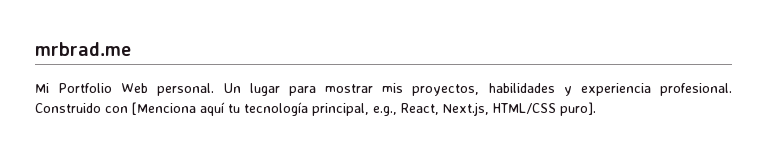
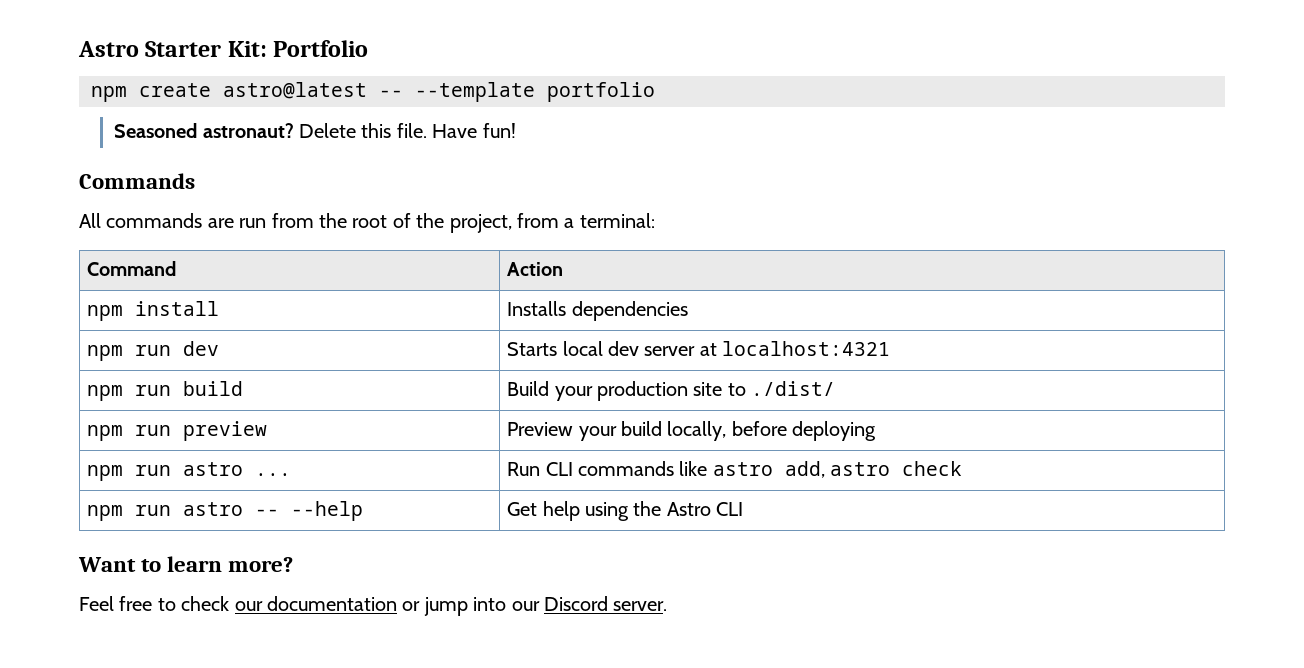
[35,42,131,56] [35,83,732,96] [35,102,596,116] mrbrad.me // Mi Portfolio Web personal. Un lugar para mostrar mis proyectos, habilidades y experiencia profesional. Construido con [Menciona aquí tu tecnología principal, e.g., React, Next.js, HTML/CSS puro]. -> [78,40,369,57] [91,82,655,102] [114,123,516,138] [79,173,195,189] [79,213,655,233] [87,261,177,276] [507,262,564,276] [87,301,220,321] [507,301,688,321] [87,341,220,361] [507,341,891,356] [87,381,244,401] [507,381,836,401] [87,421,268,441] [507,421,877,441] [87,462,292,481] [507,461,963,478] [87,501,364,521] [507,501,744,521] [78,556,294,572] [79,596,668,616] Astro Starter Kit: Portfolio // npm create astro@latest -- --template portfolio // Seasoned astronaut? Delete this file. Have fun! // Commands // All commands are run from the root of the project, from a terminal: // Command | Action // npm install | Installs dependencies // npm run dev | Starts local dev server at localhost:4321 // npm run build | Build your production site to ./dist/ // npm run preview | Preview your build locally, before deploying // npm run astro ... | Run CLI commands like astro add, astro check // npm run astro -- --help | Get help using the Astro CLI // Want to learn more? // Feel free to check our documentation or jump into our Discord server.

